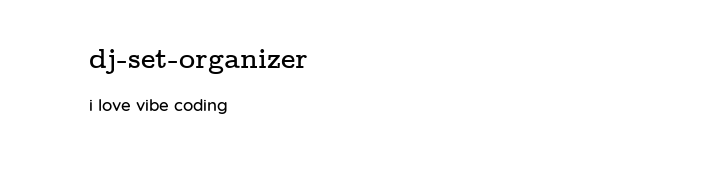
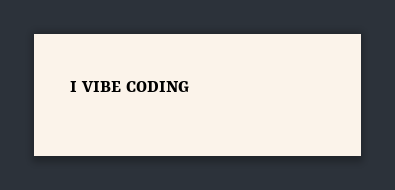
[89,49,308,74] [89,99,228,114] dj-set-organizer // i love vibe coding -> [70,81,190,92] I VIBE CODING

